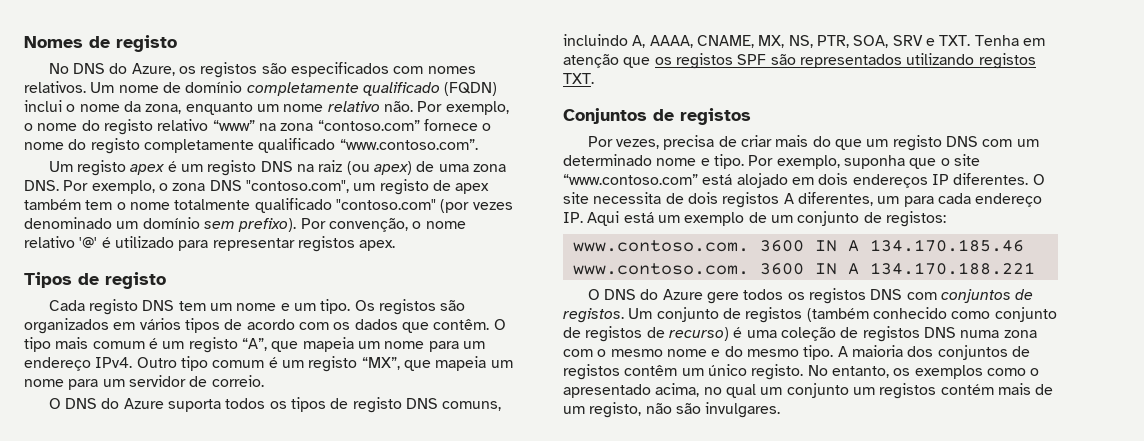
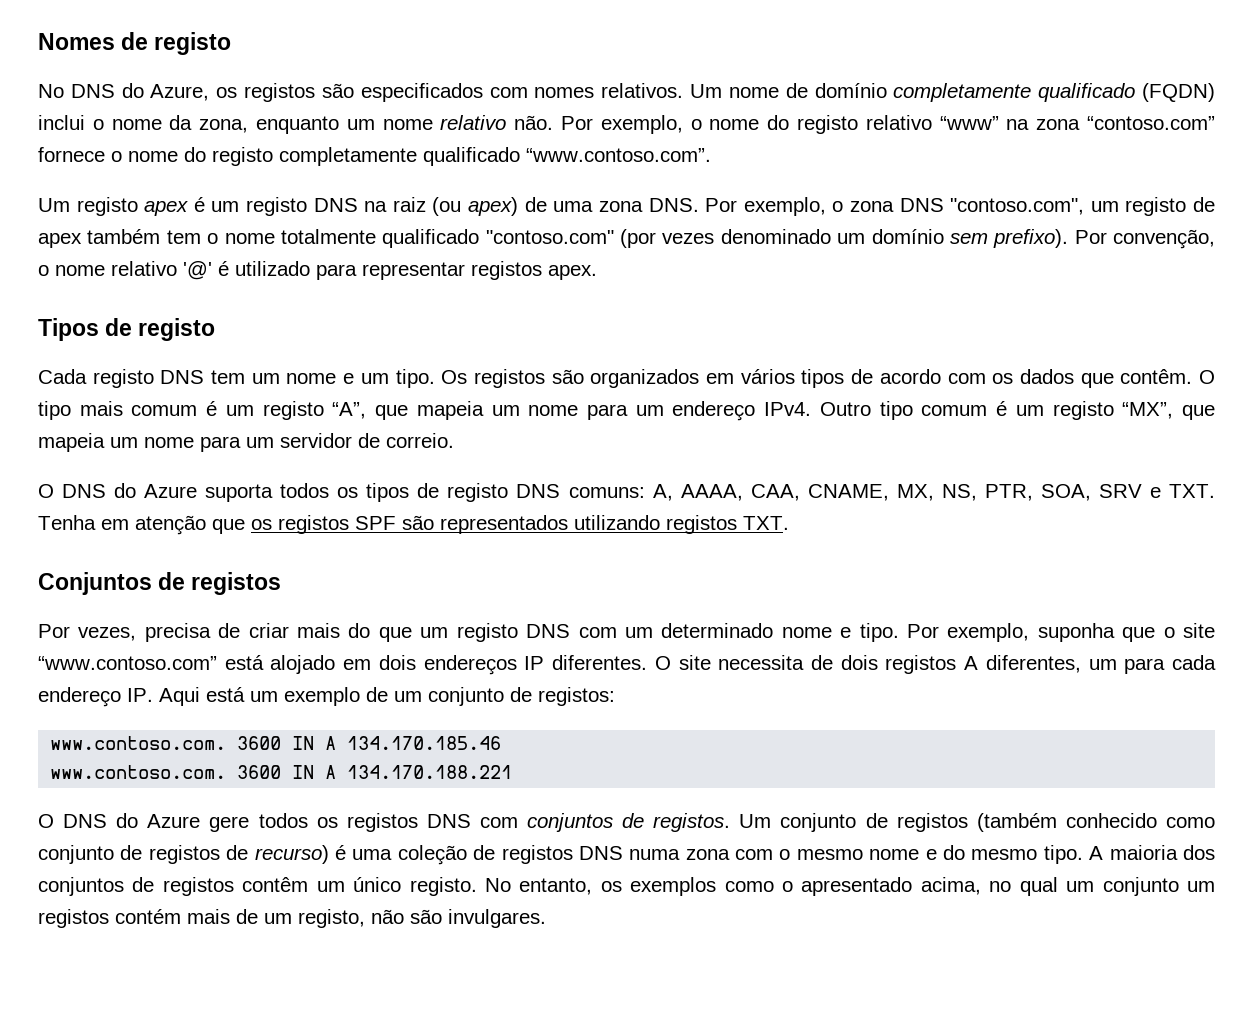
[442,401,502,411] [563,34,628,46] comuns, incluindo -> [568,487,645,498] comuns:
(693, 41) none -> [750,484,800,501] CAA,

